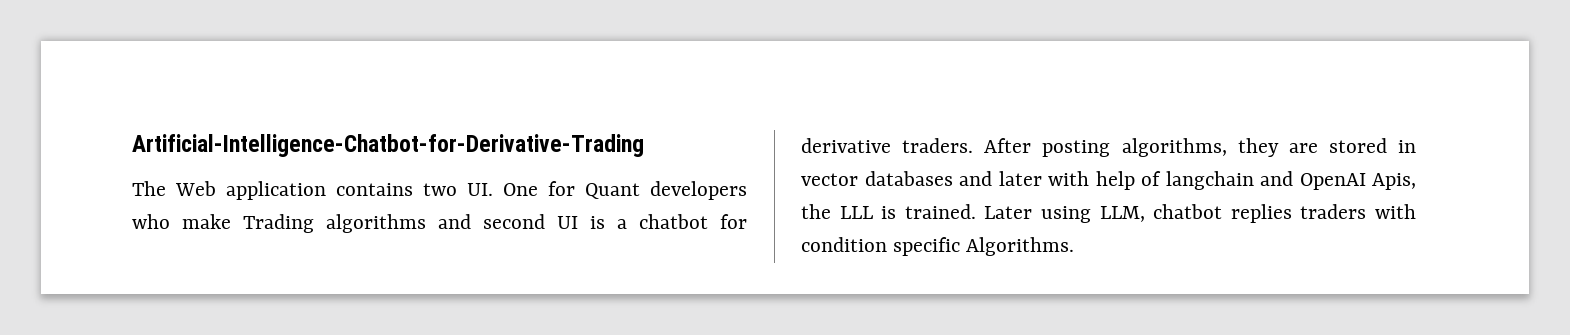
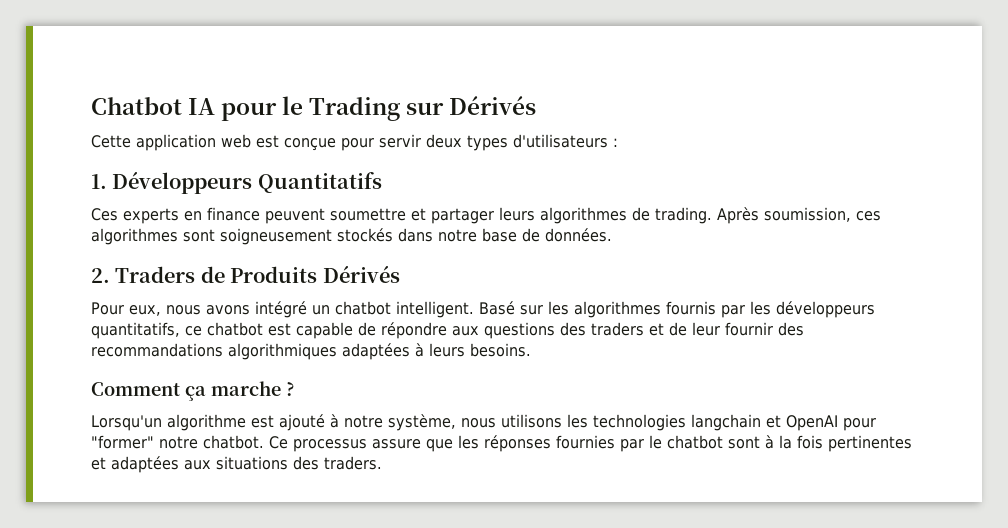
[132,134,644,157] [132,181,747,200] [132,214,747,233] [801,138,1416,157] [801,171,1416,190] [801,204,1416,223] [801,237,1075,256] Artificial-Intelligence-Chatbot-for-Derivative-Trading // The Web application contains two UI. One for Quant developers who make Trading algorithms and second UI is a chatbot for derivative traders. After posting algorithms, they are stored in vector databases and later with help of langchain and OpenAI Apis, the LLL is trained. Later using LLM, chatbot replies traders with condition specific Algorithms. -> [91,96,537,121] [91,134,618,151] [91,171,382,194] [91,207,881,224] [91,228,612,245] [91,265,400,283] [91,301,875,318] [91,322,804,339] [91,343,531,360] [91,381,295,401] [91,414,876,431] [91,435,912,452] [91,456,382,473] Chatbot IA pour le Trading sur Dérivés // Cette application web est conçue pour servir deux types d'utilisateurs : // 1. Développeurs Quantitatifs // Ces experts en finance peuvent soumettre et partager leurs algorithmes de trading. Après soumission, ces algorithmes sont soigneusement stockés dans notre base de données. // 2. Traders de Produits Dérivés // Pour eux, nous avons intégré un chatbot intelligent. Basé sur les algorithmes fournis par les développeurs quantitatifs, ce chatbot est capable de répondre aux questions des traders et de leur fournir des recommandations algorithmiques adaptées à leurs besoins. // Comment ça marche ? // Lorsqu'un algorithme est ajouté à notre système, nous utilisons les technologies langchain et OpenAI pour "former" notre chatbot. Ce processus assure que les réponses fournies par le chatbot sont à la fois pertinentes et adaptées aux situations des traders.

